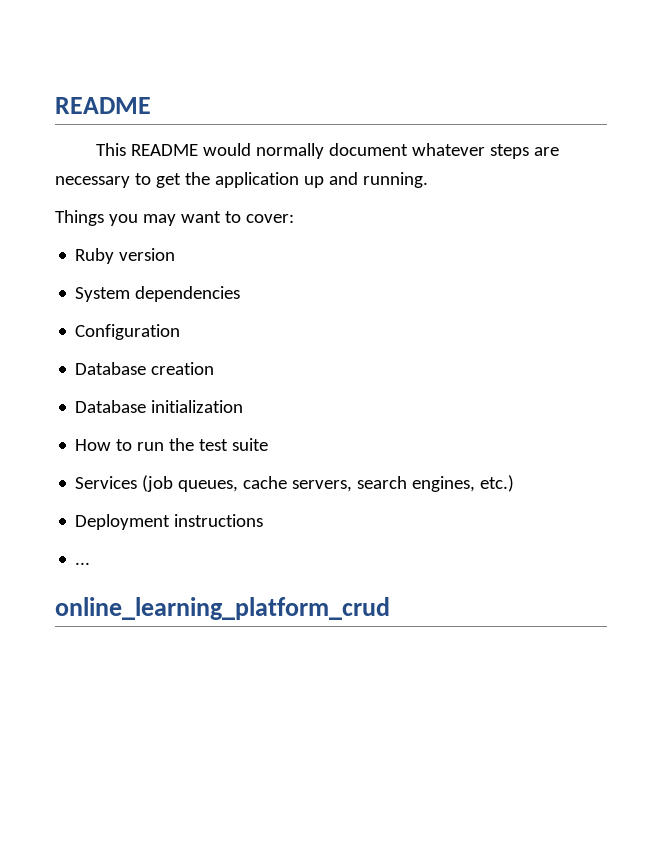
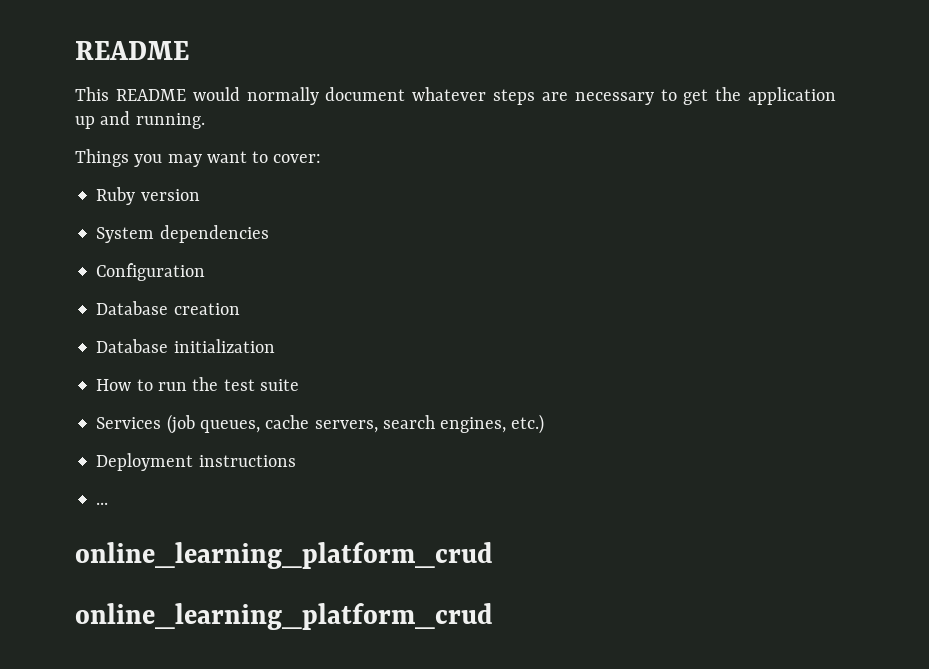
(390, 608) none -> [75,603,493,630] // online_learning_platform_crud

